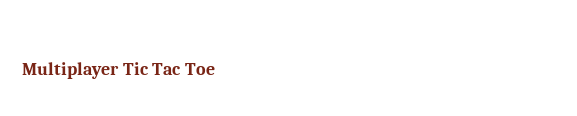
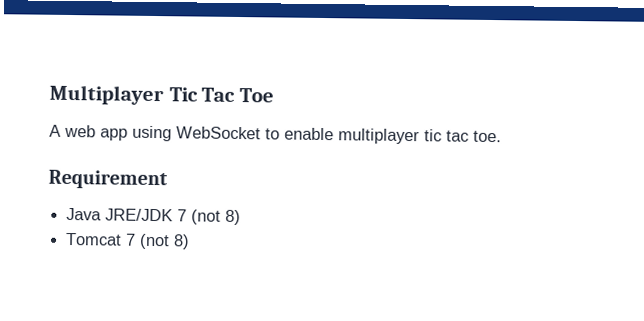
(216, 69) none -> [49,124,502,145] [48,169,168,190] [66,207,242,226] [65,232,191,250] // A web app using WebSocket to enable multiplayer tic tac toe. // Requirement // Java JRE/JDK 7 (not 8) // Tomcat 7 (not 8)

